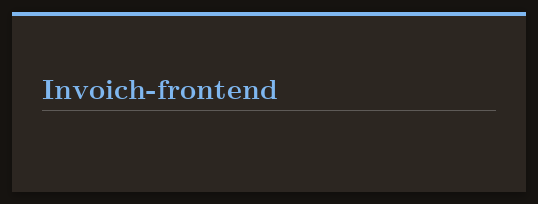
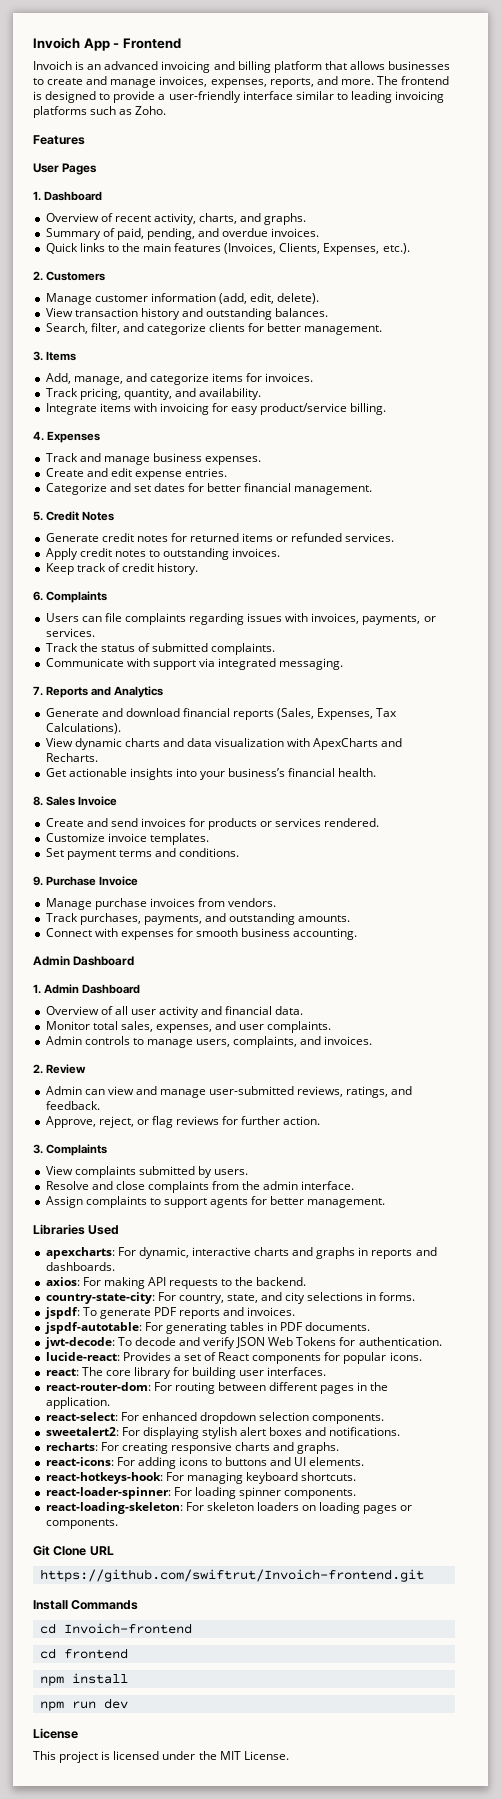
[42,80,278,99] Invoich-frontend -> [33,37,181,51] [33,61,451,73] [33,76,450,88] [33,91,445,103] [33,106,167,118] [33,135,85,145] [33,163,98,175] [33,191,103,201] [45,213,307,225] [45,228,320,240] [45,243,410,255] [33,271,106,281] [45,293,320,305] [45,308,329,320] [45,323,383,335] [33,351,77,361] [45,373,314,385] [45,388,262,400] [45,403,387,415] [33,431,101,443] [45,453,262,465] [45,468,228,480] [45,483,373,495] [33,511,115,521] [45,533,395,542] [45,548,281,560] [45,563,199,575] [33,591,108,603] [45,613,436,625] [45,628,95,637] [45,643,276,655] [45,658,344,670] [33,686,164,698] [45,708,398,720] [45,723,121,734] [45,738,403,750] [45,753,98,762] [45,768,377,780] [33,796,118,806] [45,818,380,830] [45,833,209,845] [45,848,240,860] [33,876,139,886] [45,898,277,910] [45,913,351,925] [45,928,358,940] [33,956,135,966] [33,984,141,994] [45,1006,304,1018] [45,1021,332,1033] [45,1036,373,1048] [33,1064,87,1074] [45,1086,413,1098] [45,1101,100,1110] [45,1116,321,1128] [33,1144,108,1156] [45,1166,249,1178] [45,1181,355,1193] [45,1196,386,1208] [33,1224,120,1235] [45,1247,437,1259] [45,1262,115,1271] [45,1277,307,1289] [45,1292,416,1304] [44,1307,296,1319] [44,1322,371,1334] [44,1337,442,1349] [45,1352,422,1364] [45,1367,327,1379] [45,1382,389,1394] [45,1397,110,1409] [45,1412,385,1424] [45,1427,401,1439] [45,1442,340,1454] [45,1457,365,1469] [45,1472,357,1484] [45,1487,357,1499] [45,1502,413,1514] [45,1519,118,1529] [33,1545,114,1556] [39,1569,424,1582] [33,1600,139,1610] [39,1623,192,1634] [39,1648,128,1659] [39,1673,128,1686] [39,1698,128,1711] [33,1728,78,1739] [33,1751,289,1763] Invoich App - Frontend // Invoich is an advanced invoicing and billing platform that allows businesses to create and manage invoices, expenses, reports, and more. The frontend is designed to provide a user-friendly interface similar to leading invoicing platforms such as Zoho. // Features // User Pages // 1. Dashboard // Overview of recent activity, charts, and graphs. // Summary of paid, pending, and overdue invoices. // Quick links to the main features (Invoices, Clients, Expenses, etc.). // 2. Customers // Manage customer information (add, edit, delete). // View transaction history and outstanding balances. // Search, filter, and categorize clients for better management. // 3. Items // Add, manage, and categorize items for invoices. // Track pricing, quantity, and availability. // Integrate items with invoicing for easy product/service billing. // 4. Expenses // Track and manage business expenses. // Create and edit expense entries. // Categorize and set dates for better financial management. // 5. Credit Notes // Generate credit notes for returned items or refunded services. // Apply credit notes to outstanding invoices. // Keep track of credit history. // 6. Complaints // Users can file complaints regarding issues with invoices, payments, or services. // Track the status of submitted complaints. // Communicate with support via integrated messaging. // 7. Reports and Analytics // Generate and download financial reports (Sales, Expenses, Tax Calculations). // View dynamic charts and data visualization with ApexCharts and Recharts. // Get actionable insights into your business’s financial health. // 8. Sales Invoice // Create and send invoices for products or services rendered. // Customize invoice templates. // Set payment terms and conditions. // 9. Purchase Invoice // Manage purchase invoices from vendors. // Track purchases, payments, and outstanding amounts. // Connect with expenses for smooth business accounting. // Admin Dashboard // 1. Admin Dashboard // Overview of all user activity and financial data. // Monitor total sales, expenses, and user complaints. // Admin controls to manage users, complaints, and invoices. // 2. Review // Admin can view and manage user-submitted reviews, ratings, and feedback. // Approve, reject, or flag reviews for further action. // 3. Complaints // View complaints submitted by users. // Resolve and close complaints from the admin interface. // Assign complaints to support agents for better management. // Libraries Used // apexcharts: For dynamic, interactive charts and graphs in reports and dashboards. // axios: For making API requests to the backend. // country-state-city: For country, state, and city selections in forms. // jspdf: To generate PDF reports and invoices. // jspdf-autotable: For generating tables in PDF documents. // jwt-decode: To decode and verify JSON Web Tokens for authentication. // lucide-react: Provides a set of React components for popular icons. // react: The core library for building user interfaces. // react-router-dom: For routing between different pages in the application. // react-select: For enhanced dropdown selection components. // sweetalert2: For displaying stylish alert boxes and notifications. // recharts: For creating responsive charts and graphs. // react-icons: For adding icons to buttons and UI elements. // react-hotkeys-hook: For managing keyboard shortcuts. // react-loader-spinner: For loading spinner components. // react-loading-skeleton: For skeleton loaders on loading pages or components. // Git Clone URL // https://github.com/swiftrut/Invoich-frontend.git // Install Commands // cd Invoich-frontend // cd frontend // npm install // npm run dev // License // This project is licensed under the MIT License.

